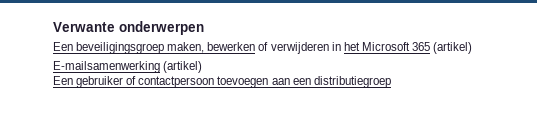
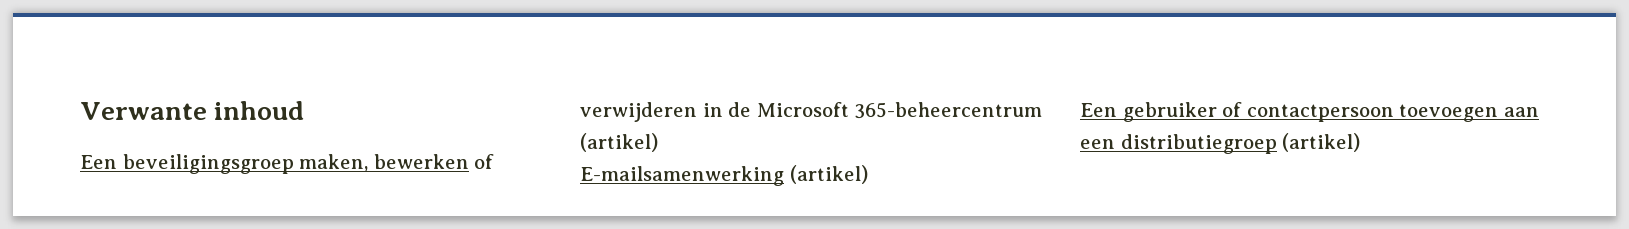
[119,21,204,35] onderwerpen -> [214,101,305,120] inhoud
[343,42,430,51] het Microsoft 365 -> [728,102,1043,119] de Microsoft 365-beheercentrum
(391, 82) none -> [1282,133,1361,152] (artikel)

